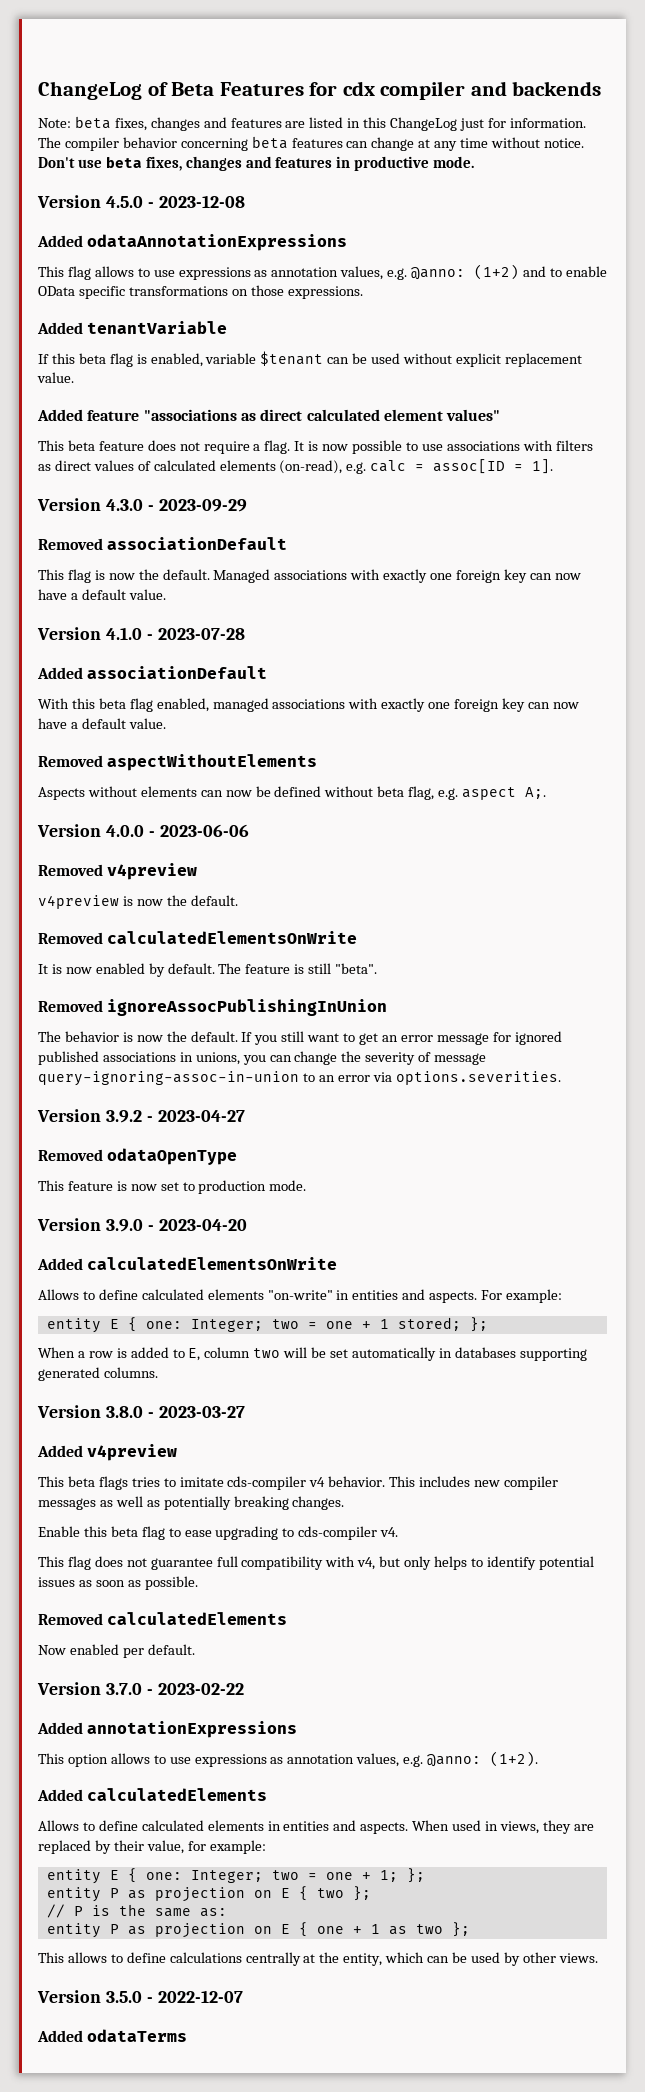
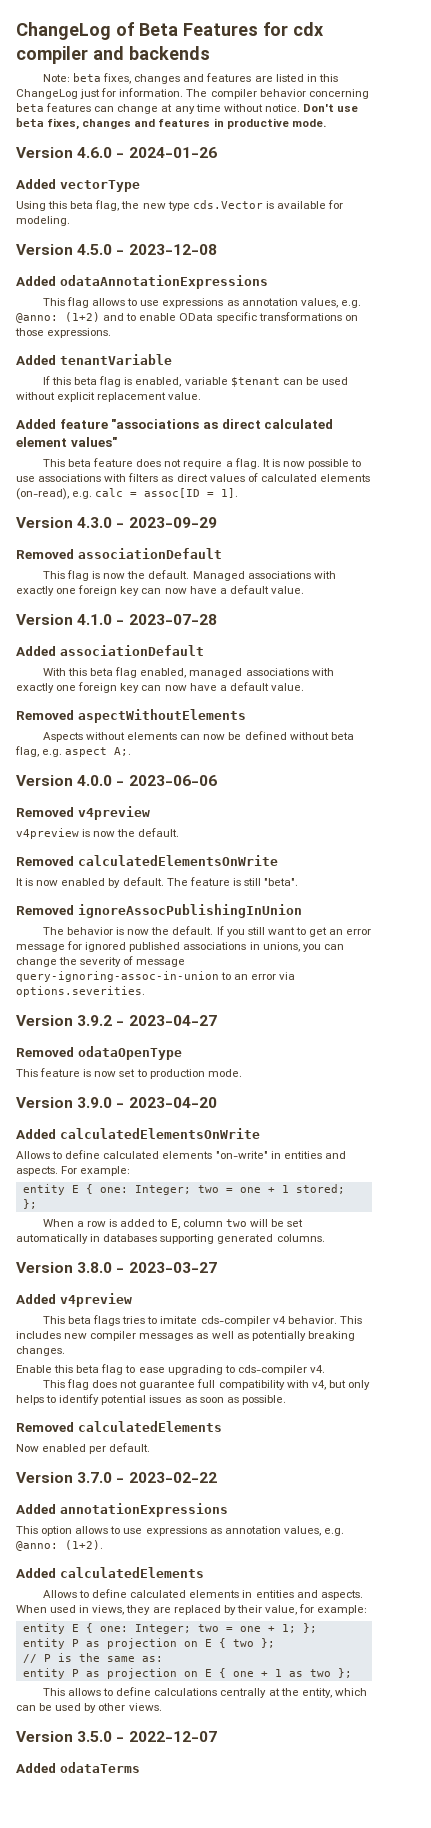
(475, 162) none -> [16,147,217,158] [16,179,140,192] [16,200,344,211] [16,216,70,226] // Version 4.6.0 - 2024-01-26 // Added vectorType // Using this beta flag, the new type cds.Vector is available for modeling.

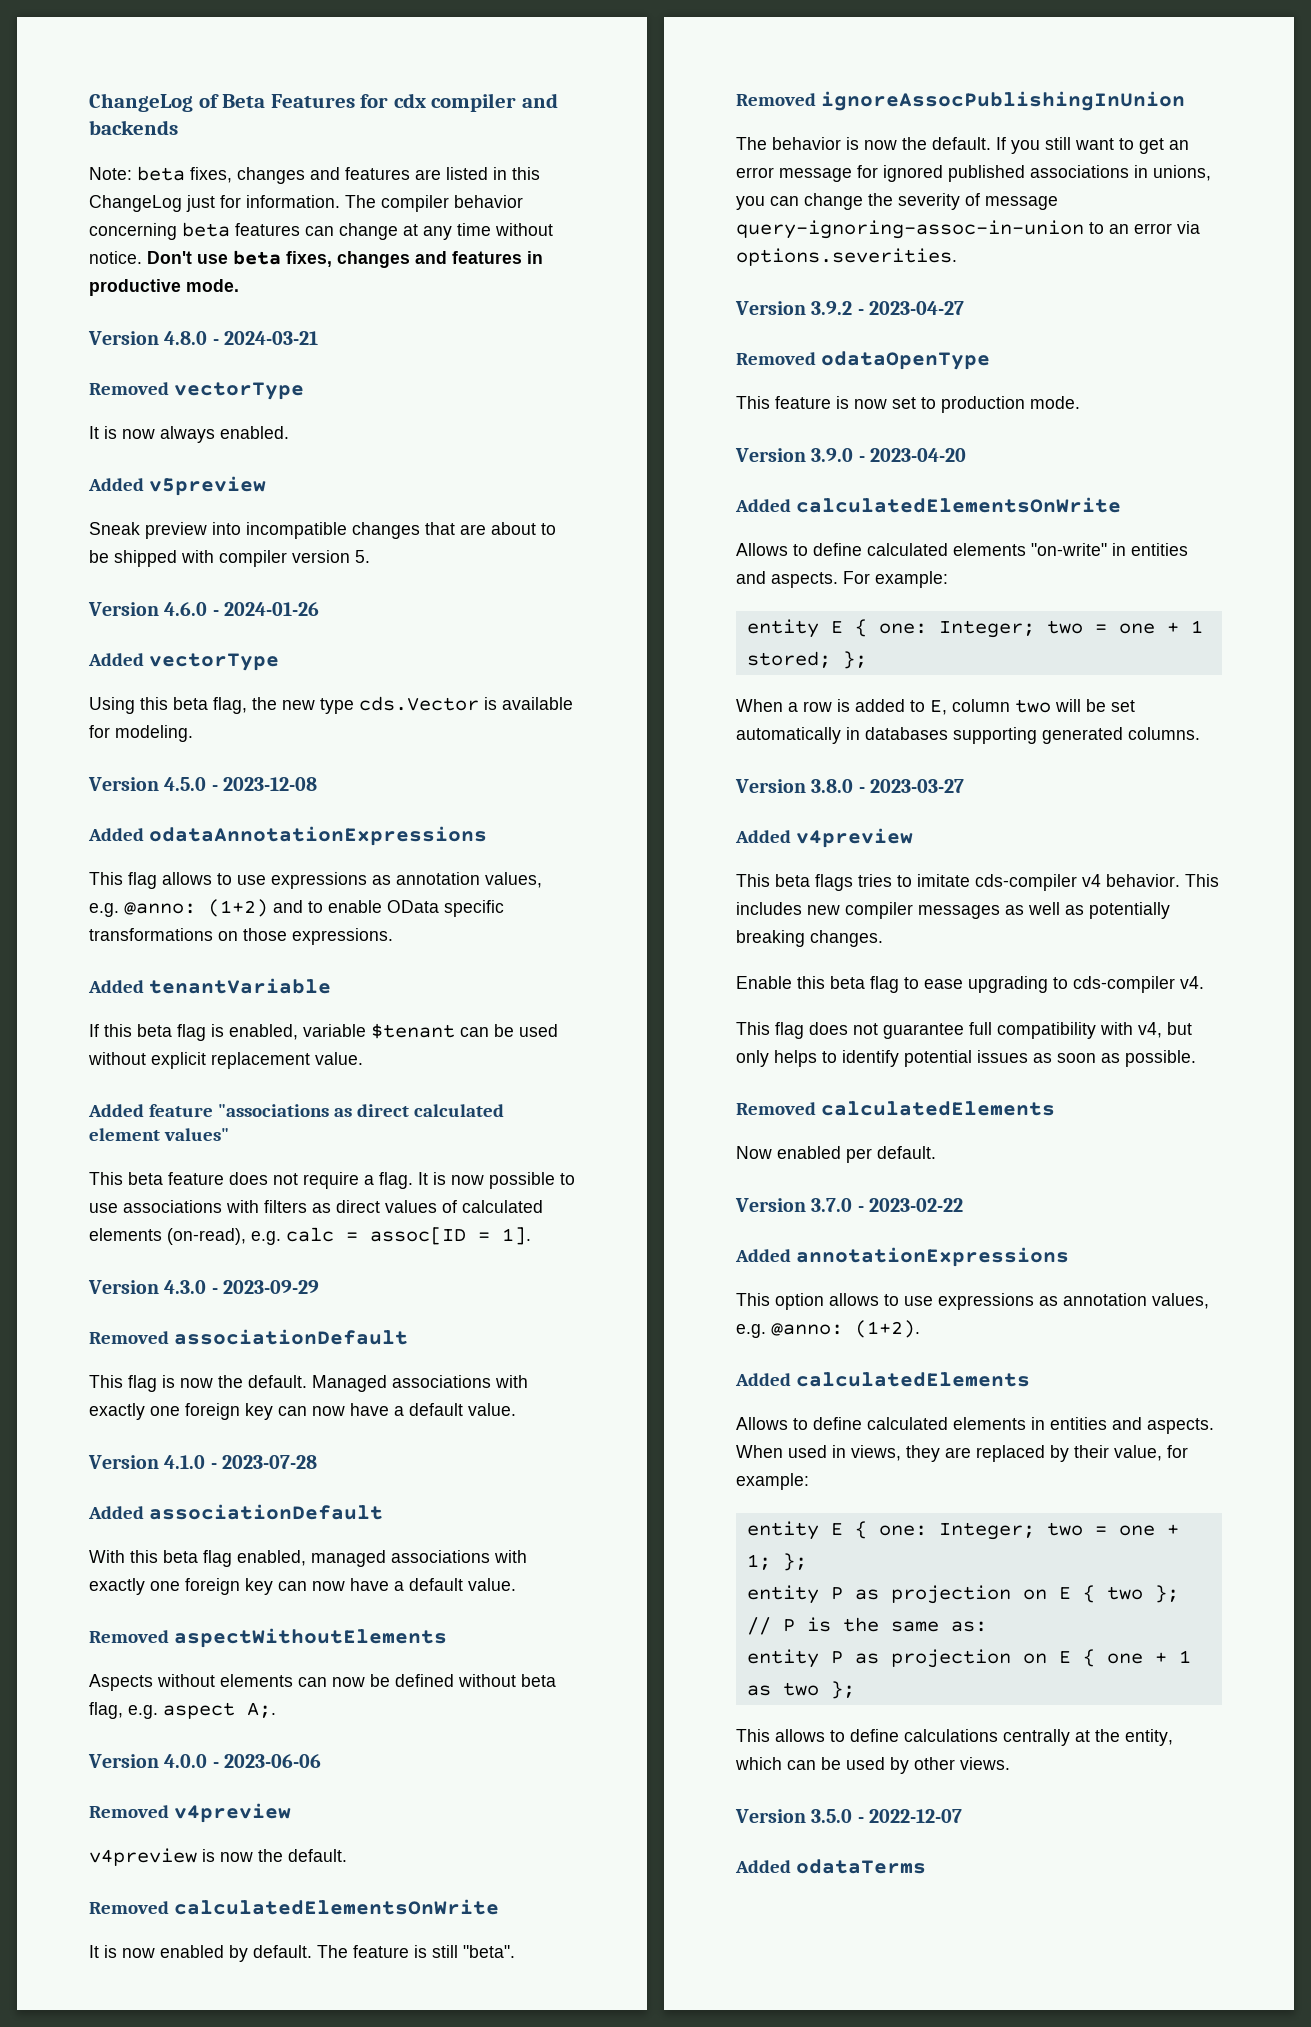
(326, 123) none -> [88,331,318,345] [89,382,304,400] [89,426,289,443] [88,476,266,496] [89,522,556,539] [89,550,370,567] // Version 4.8.0 - 2024-03-21 // Removed vectorType // It is now always enabled. // Added v5preview // Sneak preview into incompatible changes that are about to be shipped with compiler version 5.

